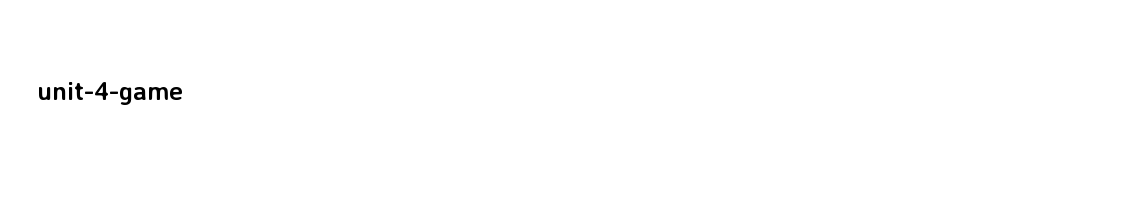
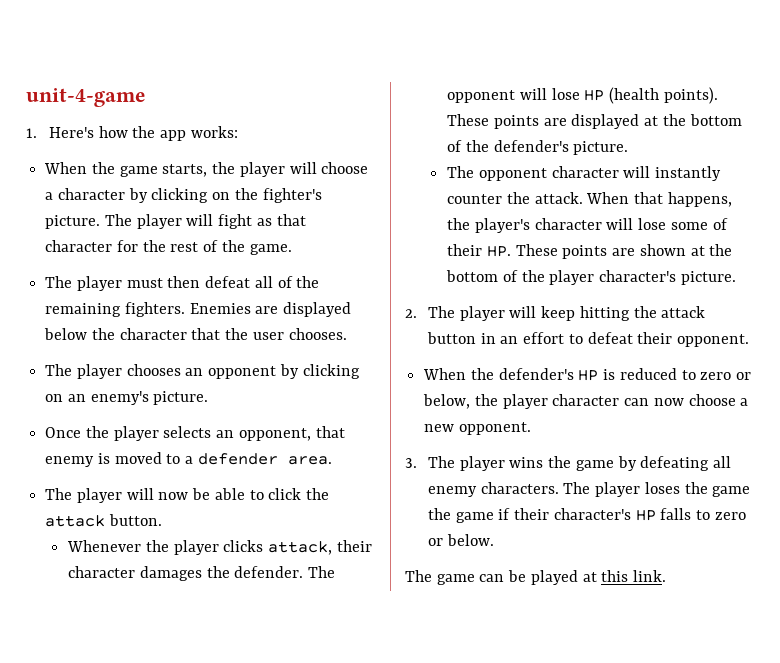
(183, 93) none -> [26,126,238,141] [44,162,369,177] [45,188,322,203] [45,214,306,229] [45,240,292,255] [45,276,320,291] [45,302,352,317] [44,328,347,340] [45,364,360,379] [45,391,209,405] [45,426,345,441] [45,452,332,467] [45,488,330,503] [45,514,162,527] [67,540,372,555] [68,566,336,581] [447,87,718,104] [447,114,742,129] [447,140,629,155] [447,166,722,181] [447,192,732,207] [447,218,728,233] [447,244,733,259] [446,270,736,285] [405,306,706,321] [426,332,750,347] [423,368,752,381] [423,394,749,409] [424,422,531,435] [405,456,732,471] [427,482,751,497] [427,508,746,523] [427,534,494,546] [405,570,667,585] // 1. Here's how the app works: // When the game starts, the player will choose a character by clicking on the fighter's picture. The player will fight as that character for the rest of the game. // The player must then defeat all of the remaining fighters. Enemies are displayed below the character that the user chooses. // The player chooses an opponent by clicking on an enemy's picture. // Once the player selects an opponent, that enemy is moved to a defender area. // The player will now be able to click the attack button. // Whenever the player clicks attack, their character damages the defender. The opponent will lose HP (health points). These points are displayed at the bottom of the defender's picture. // The opponent character will instantly counter the attack. When that happens, the player's character will lose some of their HP. These points are shown at the bottom of the player character's picture. // 2. The player will keep hitting the attack button in an effort to defeat their opponent. // When the defender's HP is reduced to zero or below, the player character can now choose a new opponent. // 3. The player wins the game by defeating all enemy characters. The player loses the game the game if their character's HP falls to zero or below. // The game can be played at this link.

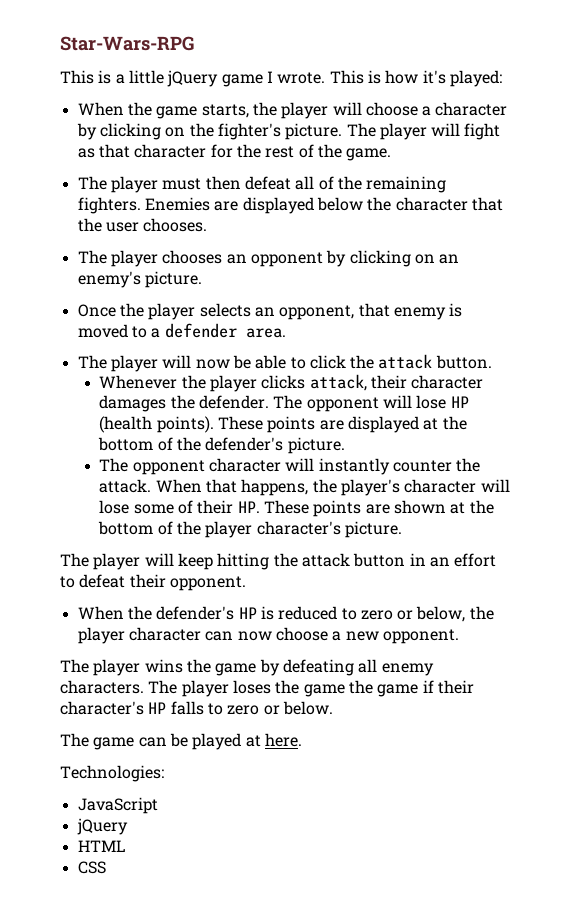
[26,88,146,107] [26,126,238,141] unit-4-game // 1. Here's how the app works: -> [60,36,194,51] [60,70,502,87] Star-Wars-RPG // This is a little jQuery game I wrote. This is how it's played:
[405,309,417,318] 2. -> (402, 529) none
[405,458,417,468] 3. -> (459, 636) none
[601,570,667,582] this link. -> [264,733,302,747] [60,765,164,782] [77,797,158,814] [76,818,128,835] [77,840,125,852] [77,861,106,874] here. // Technologies: // JavaScript // jQuery // HTML // CSS

